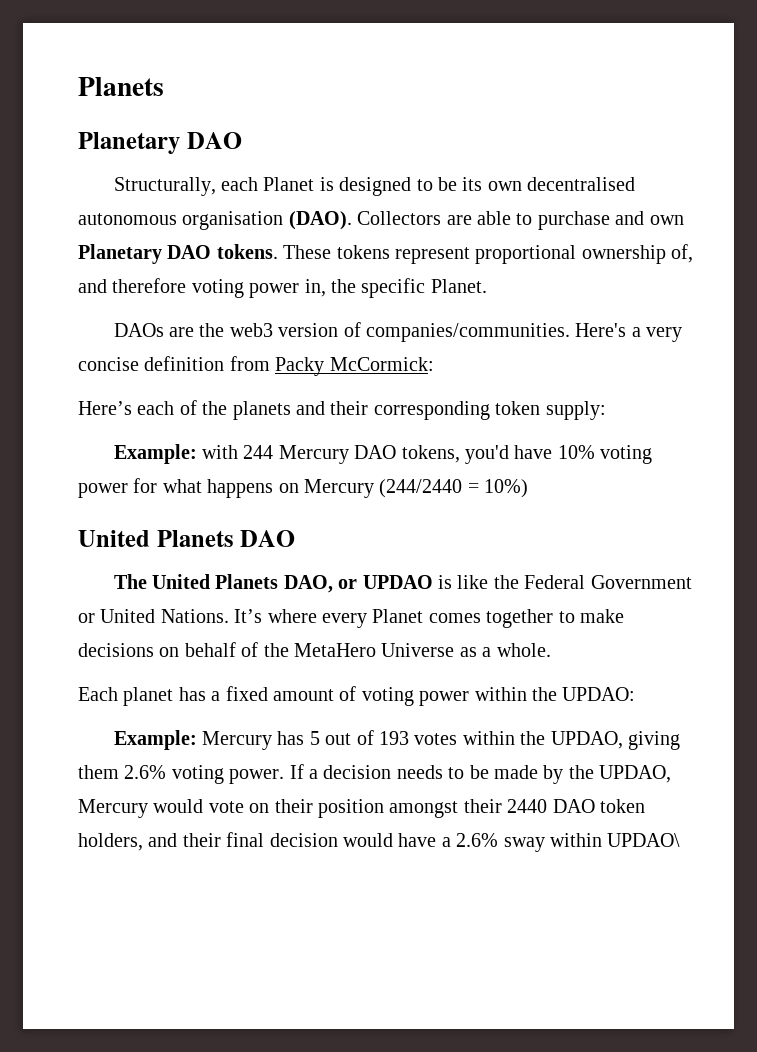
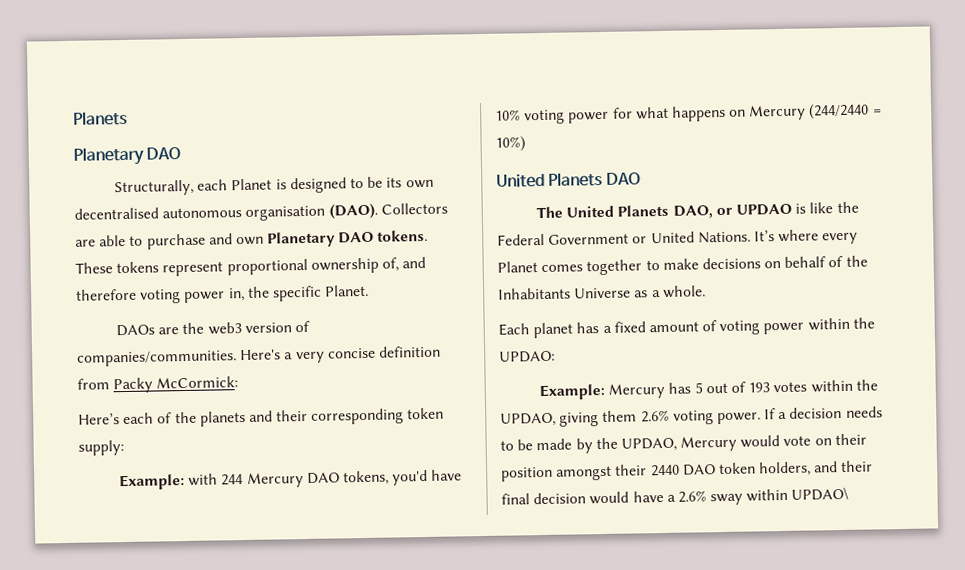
[294,643,376,657] MetaHero -> [498,287,571,300] Inhabitants

